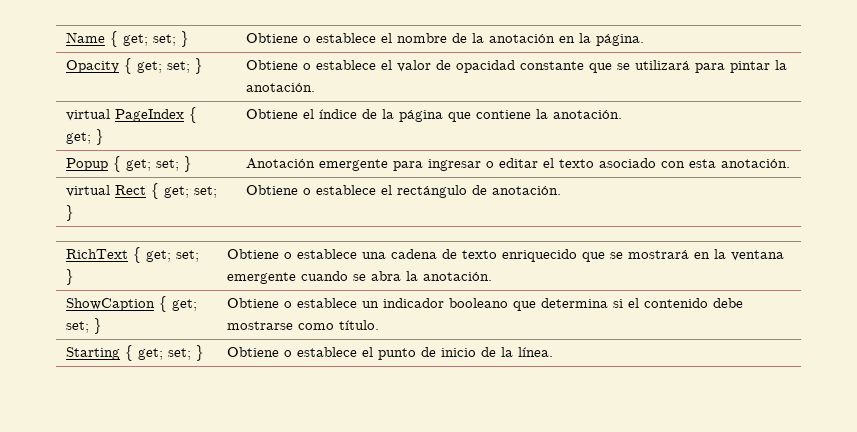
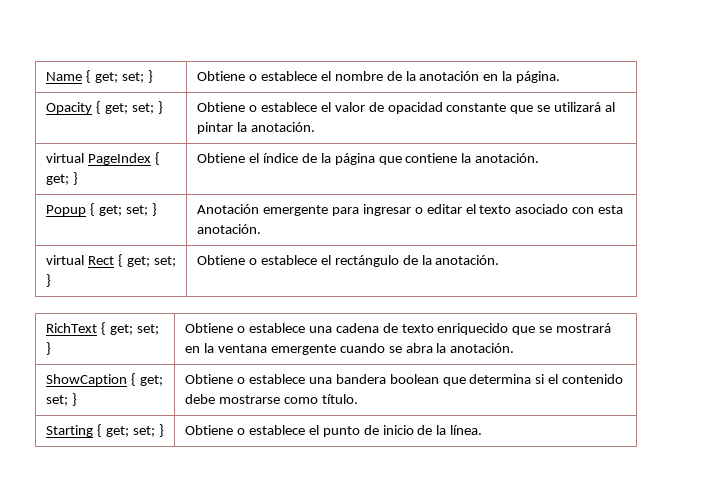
[695,63,726,73] para -> [605,102,616,112] al
(488, 190) none -> [421,255,432,265] la
[362,298,509,308] un indicador booleano -> [308,374,439,384] una bandera boolean

